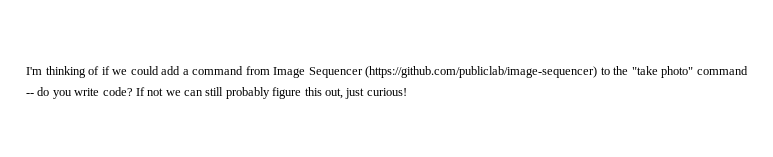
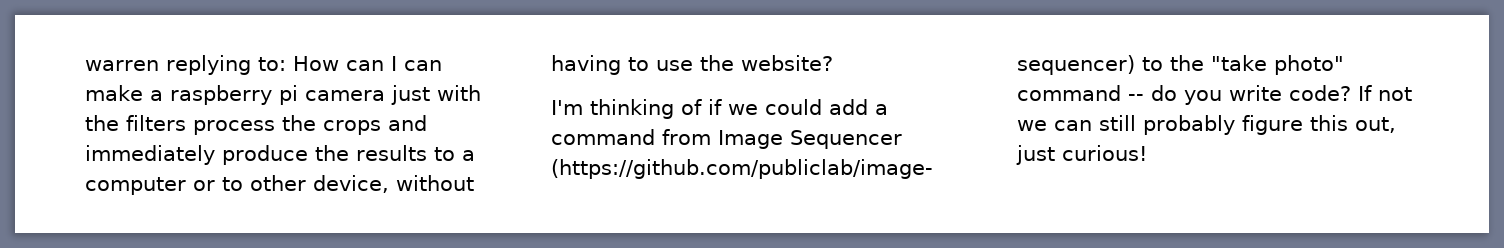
(26, 71) none -> [85,55,442,75] [85,85,481,105] [85,115,427,135] [85,145,475,165] [85,175,474,195] [551,55,833,75] warren replying to: How can I can make a raspberry pi camera just with the filters process the crops and immediately produce the results to a computer or to other device, without having to use the website? //

